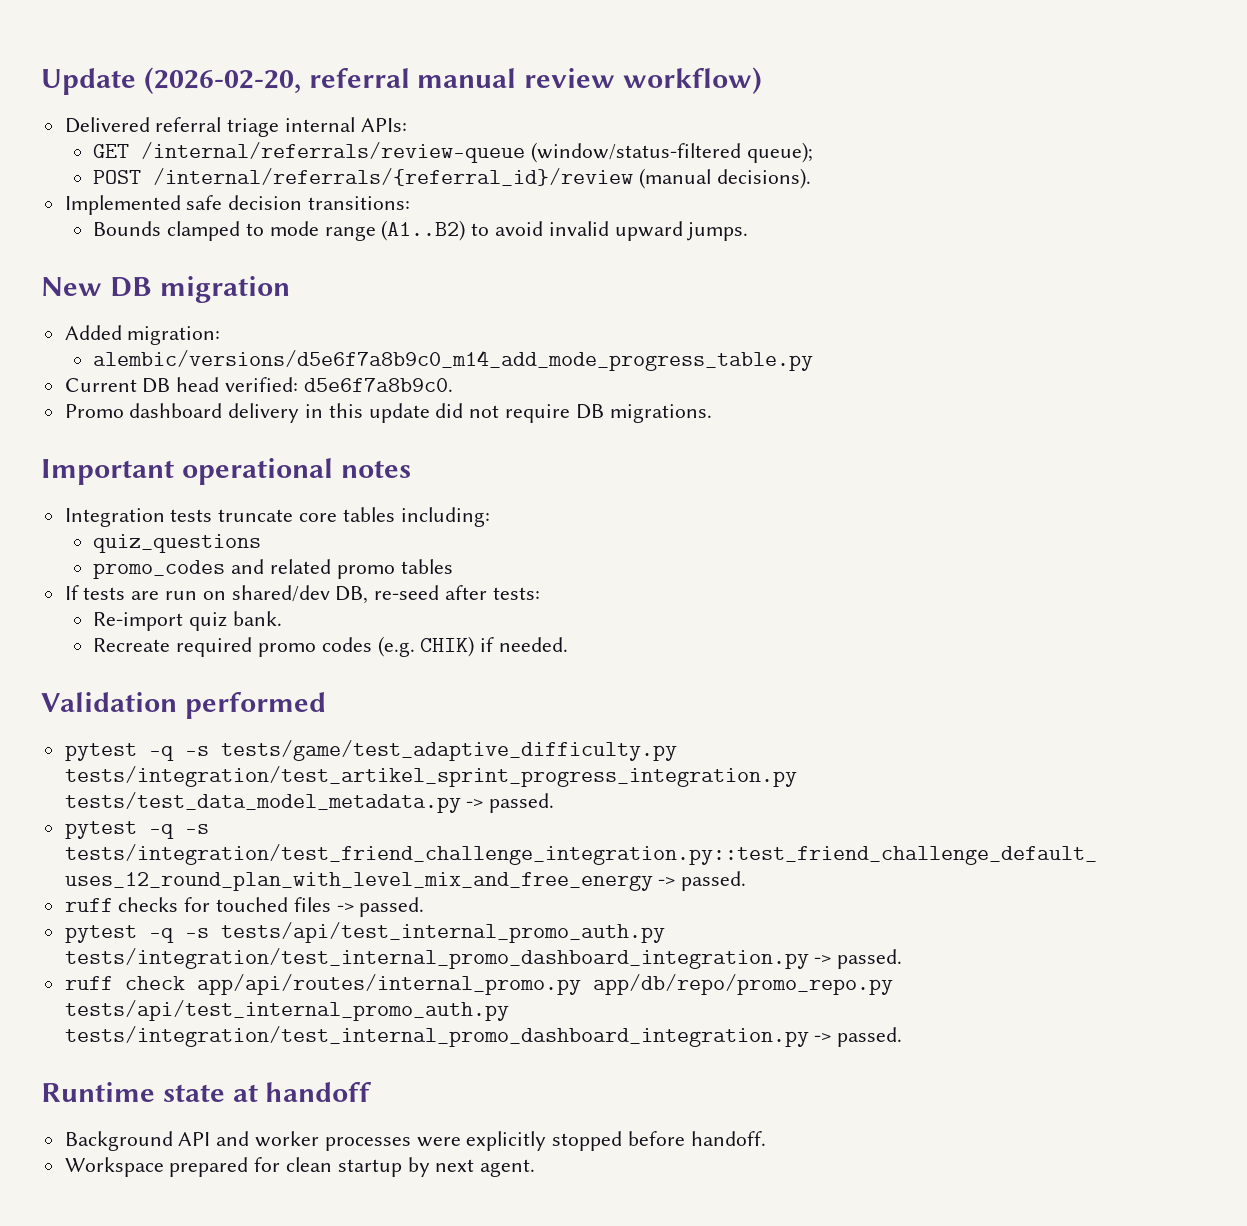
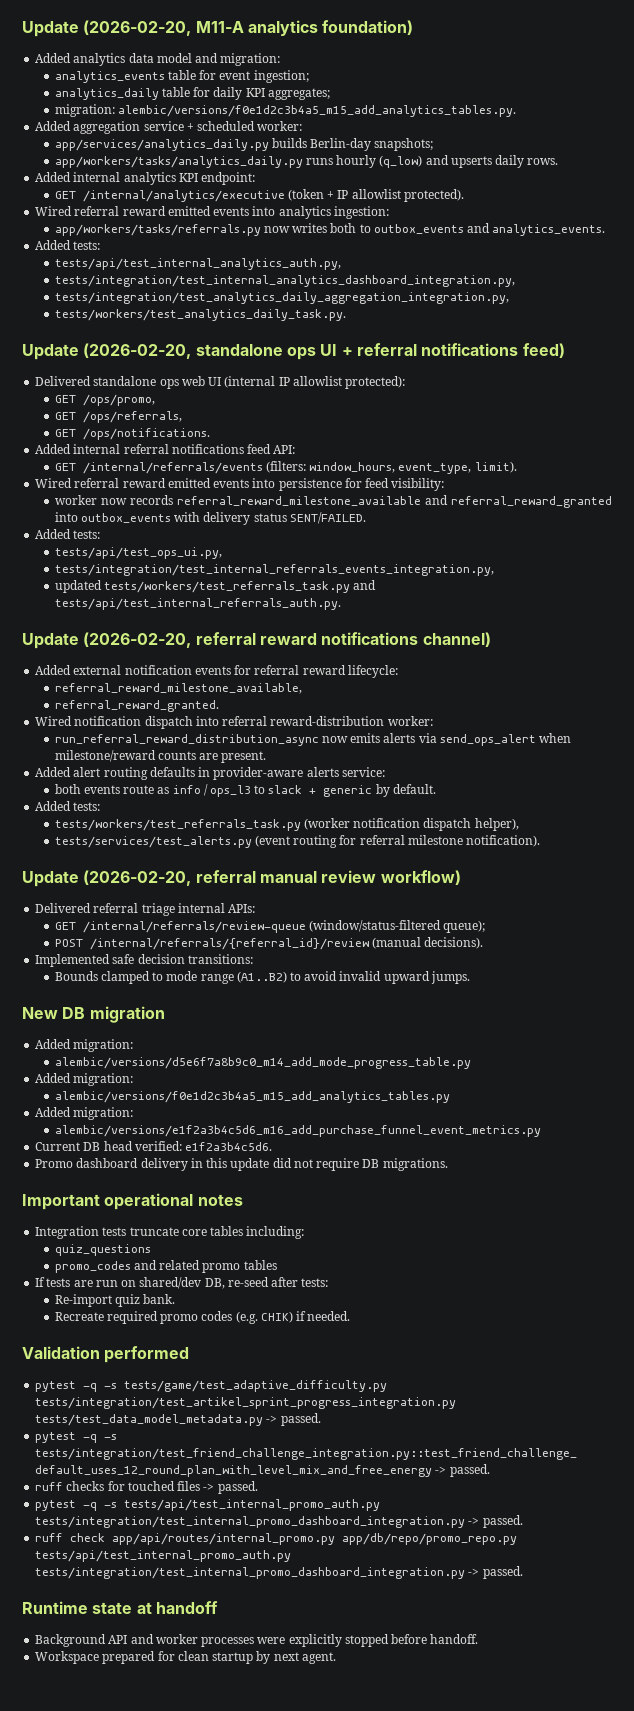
[41,67,301,95] Update (2026-02-20, -> [22,20,414,37] [35,53,281,66] [54,70,309,83] [54,87,330,100] [54,104,516,117] [35,121,303,134] [54,138,434,151] [54,155,559,168] [35,172,256,185] [54,189,464,202] [35,206,389,219] [54,223,606,236] [35,240,101,250] [54,258,341,270] [54,275,515,287] [54,292,509,304] [54,309,346,321] [22,343,565,360] [35,376,406,389] [54,394,155,406] [54,411,182,423] [54,428,210,440] [35,444,296,454] [54,461,517,474] [35,478,445,491] [54,495,612,508] [54,512,366,525] [35,529,101,539] [54,547,222,559] [54,564,494,576] [54,580,377,593] [54,598,341,610] [22,632,491,649] [35,665,398,678] [54,683,302,694] [54,700,219,712] [35,716,433,729] [54,733,571,746] [54,750,267,763] [35,767,385,780] [54,784,436,797] [35,801,101,811] [54,818,519,831] [54,835,540,848] [22,870,192,887] Update (2026-02-20, M11-A analytics foundation) // Added analytics data model and migration: // analytics_events table for event ingestion; // analytics_daily table for daily KPI aggregates; // migration: alembic/versions/f0e1d2c3b4a5_m15_add_analytics_tables.py. // Added aggregation service + scheduled worker: // app/services/analytics_daily.py builds Berlin-day snapshots; // app/workers/tasks/analytics_daily.py runs hourly (q_low) and upserts daily rows. // Added internal analytics KPI endpoint: // GET /internal/analytics/executive (token + IP allowlist protected). // Wired referral reward emitted events into analytics ingestion: // app/workers/tasks/referrals.py now writes both to outbox_events and analytics_events. // Added tests: // tests/api/test_internal_analytics_auth.py, // tests/integration/test_internal_analytics_dashboard_integration.py, // tests/integration/test_analytics_daily_aggregation_integration.py, // tests/workers/test_analytics_daily_task.py. // Update (2026-02-20, standalone ops UI + referral notifications feed) // Delivered standalone ops web UI (internal IP allowlist protected): // GET /ops/promo, // GET /ops/referrals, // GET /ops/notifications. // Added internal referral notifications feed API: // GET /internal/referrals/events (filters: window_hours, event_type, limit). // Wired referral reward emitted events into persistence for feed visibility: // worker now records referral_reward_milestone_available and referral_reward_granted into outbox_events with delivery status SENT/FAILED. // Added tests: // tests/api/test_ops_ui.py, // tests/integration/test_internal_referrals_events_integration.py, // updated tests/workers/test_referrals_task.py and tests/api/test_internal_referrals_auth.py. // Update (2026-02-20, referral reward notifications channel) // Added external notification events for referral reward lifecycle: // referral_reward_milestone_available, // referral_reward_granted. // Wired notification dispatch into referral reward-distribution worker: // run_referral_reward_distribution_async now emits alerts via send_ops_alert when milestone/reward counts are present. // Added alert routing defaults in provider-aware alerts service: // both events route as info / ops_l3 to slack + generic by default. // Added tests: // tests/workers/test_referrals_task.py (worker notification dispatch helper), // tests/services/test_alerts.py (event routing for referral milestone notification). // Update (2026-02-20,
(814, 360) none -> [35,1073,134,1086] [54,1091,450,1103] [35,1107,134,1120] [54,1125,541,1137] // Added migration: // alembic/versions/f0e1d2c3b4a5_m15_add_analytics_tables.py // Added migration: // alembic/versions/e1f2a3b4c5d6_m16_add_purchase_funnel_event_metrics.py
[303,378,453,392] d5e6f7a8b9c0. -> [185,1142,273,1151] e1f2a3b4c5d6.

